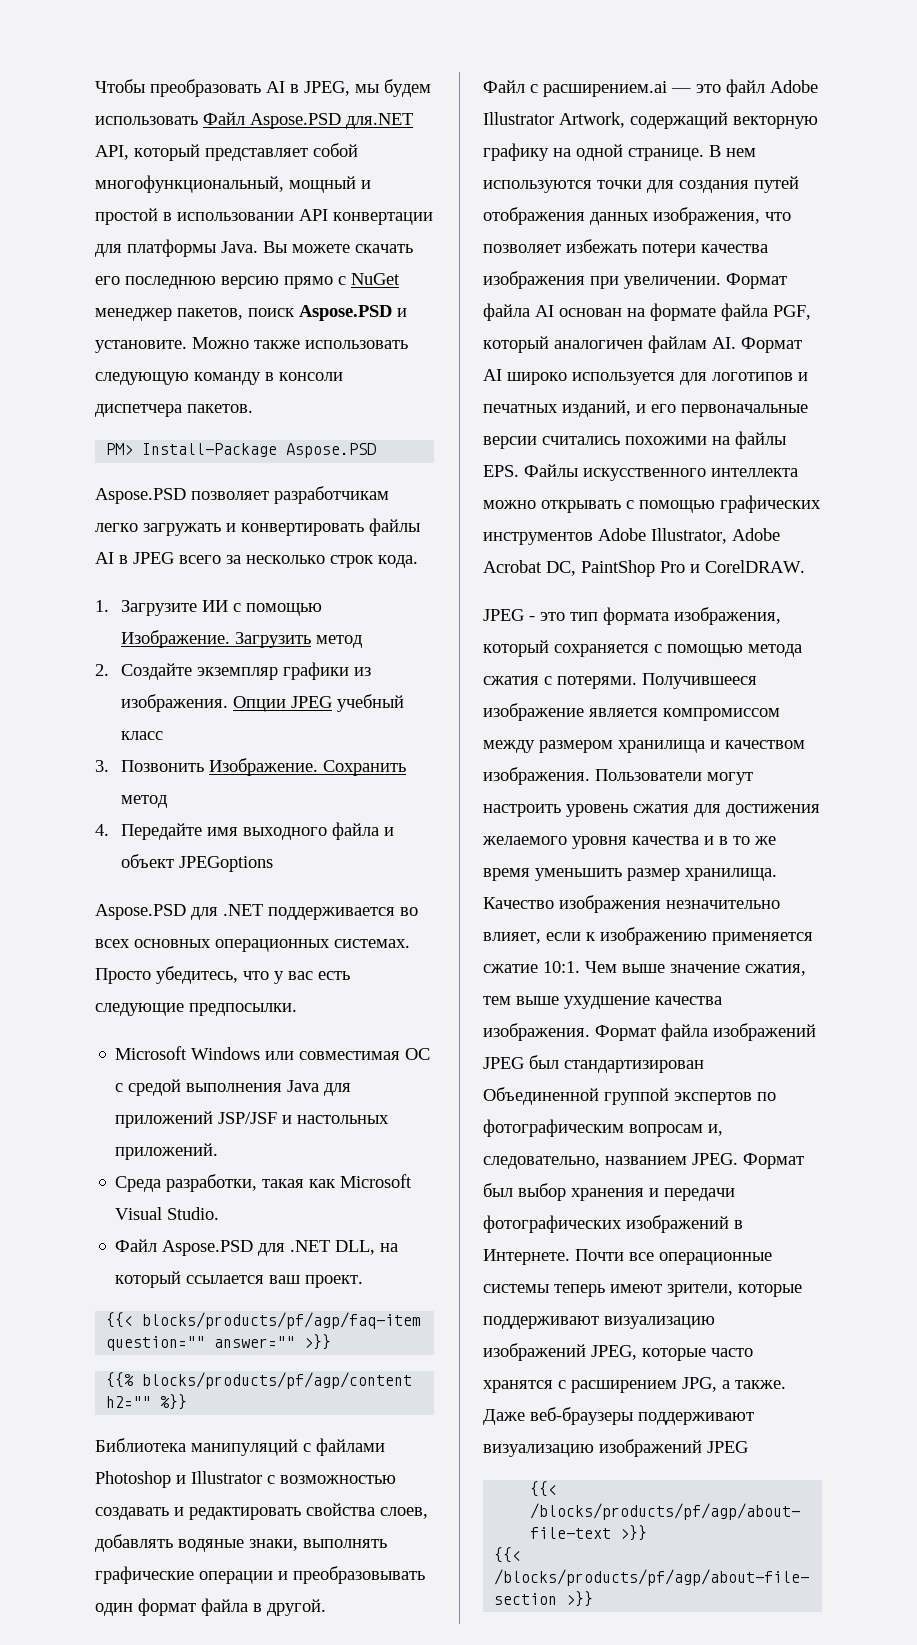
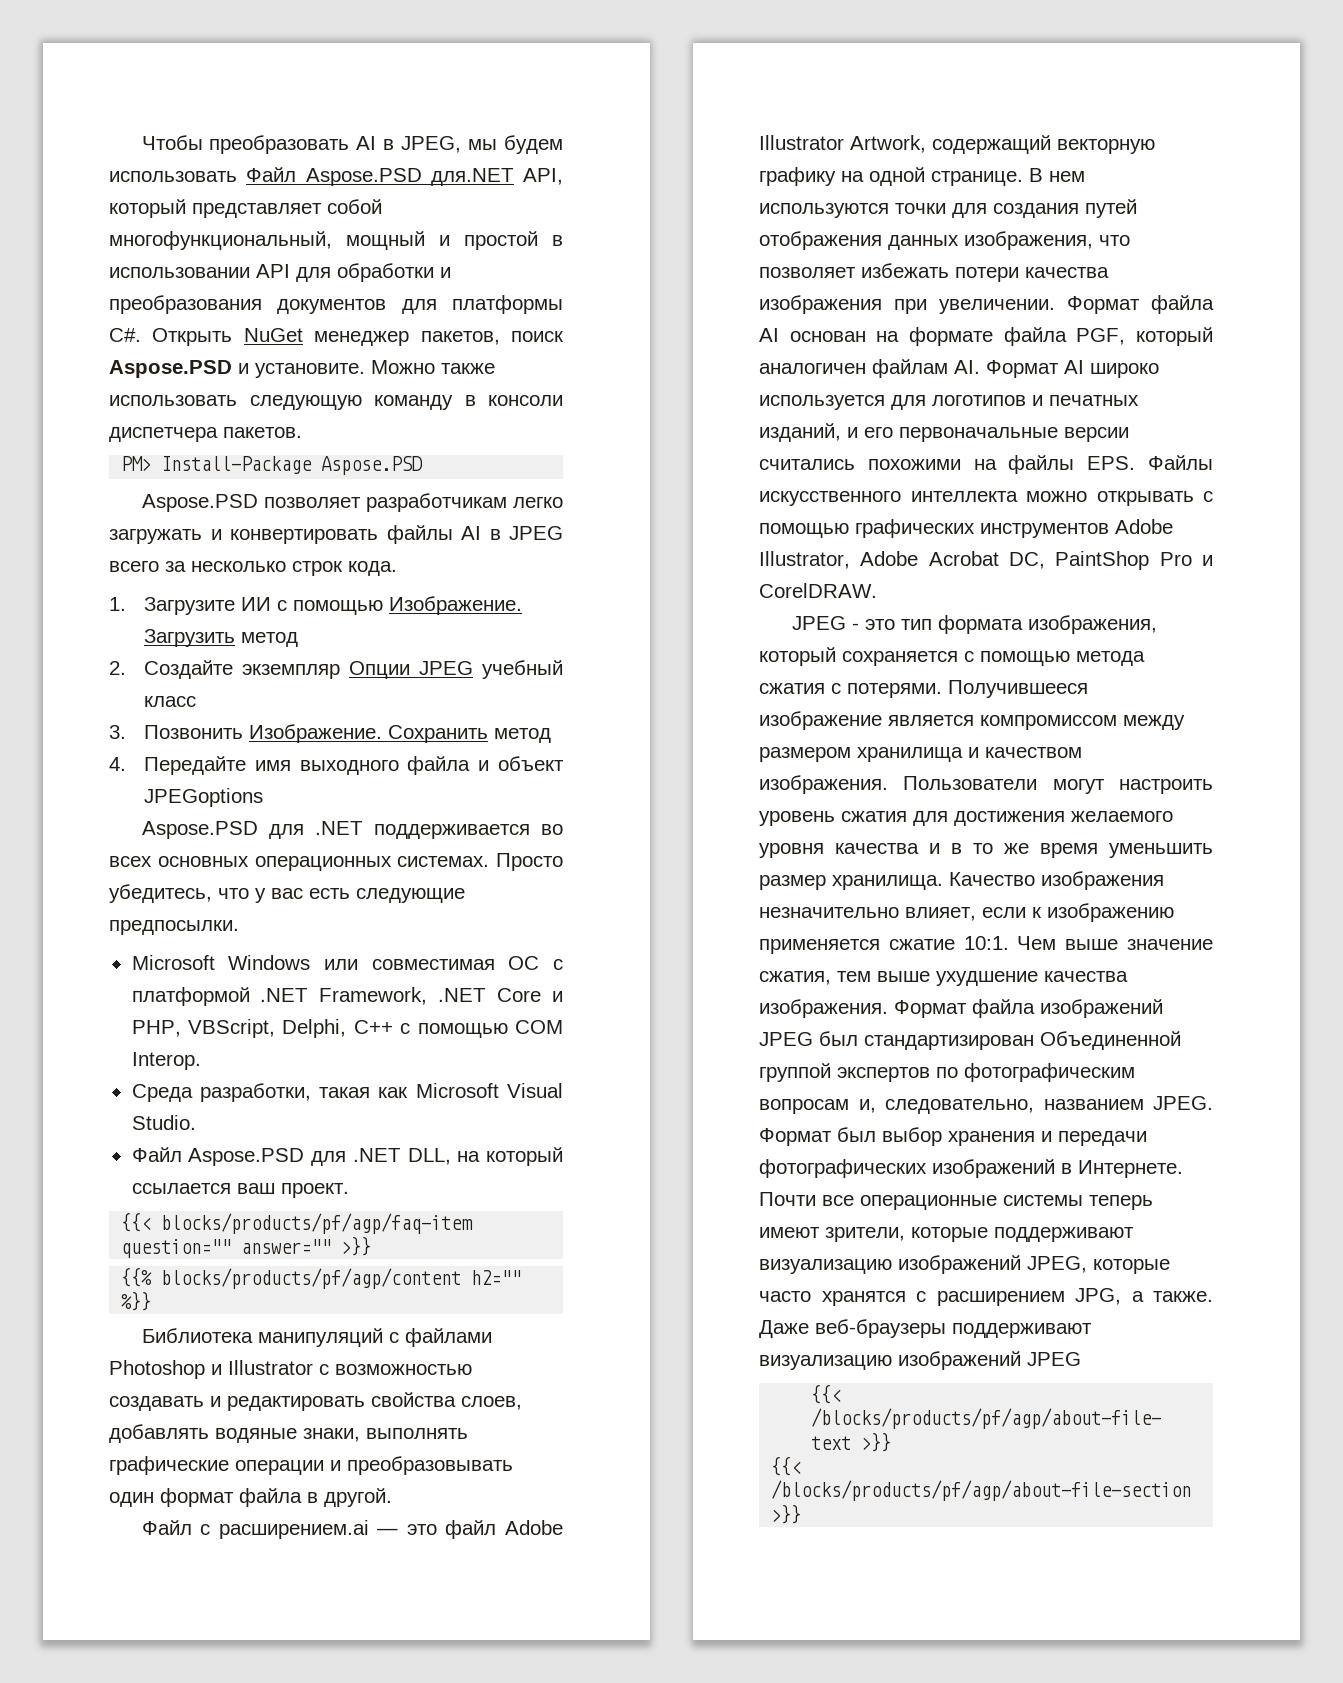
[333,212,433,225] [95,239,413,257] [95,276,346,289] конвертации для платформы Java. Вы можете скачать его последнюю версию прямо с -> [296,263,451,282] [109,295,563,314] [109,328,233,346] для обработки и преобразования документов для платформы C#. Открыть
[283,662,372,680] [121,694,229,712] графики из изображения. -> (341, 671) none
[128,1079,352,1096] [115,1111,390,1128] [115,1143,219,1160] средой выполнения Java для приложений JSP/JSF и настольных приложений. -> [131,987,563,1006] [131,1019,563,1038] [131,1052,201,1070] платформой .NET Framework, .NET Core и PHP, VBScript, Delphi, C++ с помощью COM Interop.

